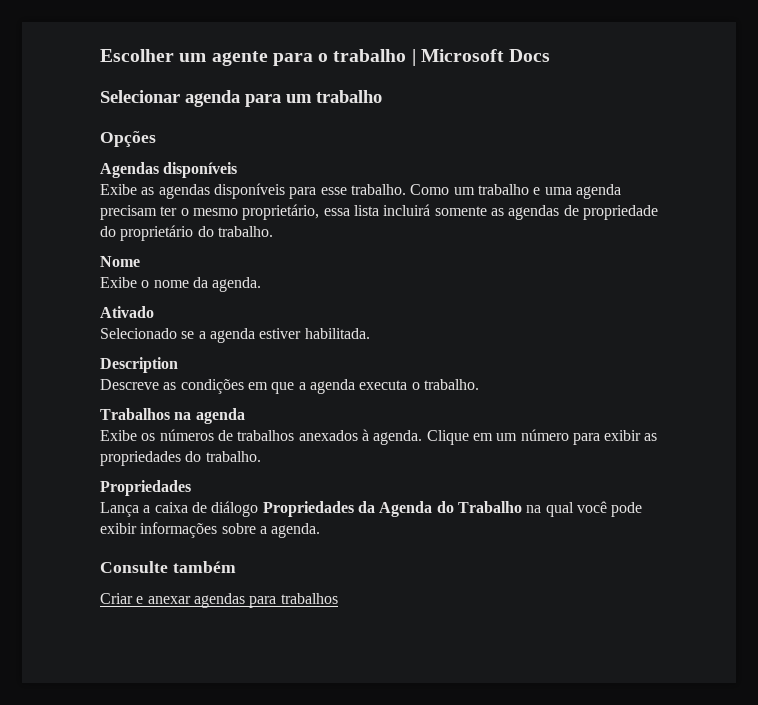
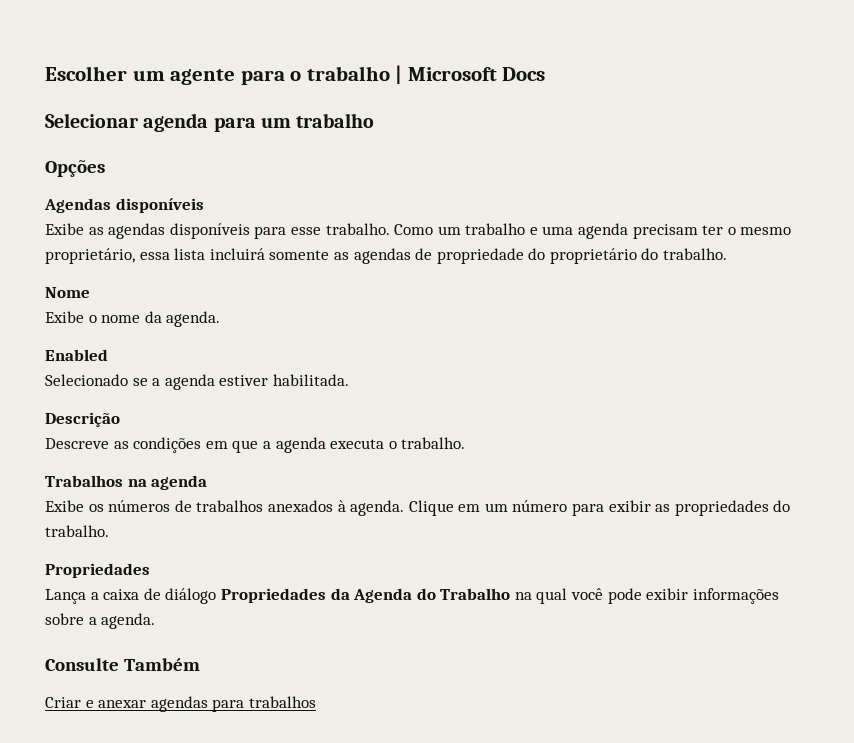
[100,306,154,318] Ativado -> [45,349,108,361] Enabled
[100,357,178,373] Description -> [45,412,120,427] Descrição
[172,561,236,573] também -> [123,658,200,671] Também

